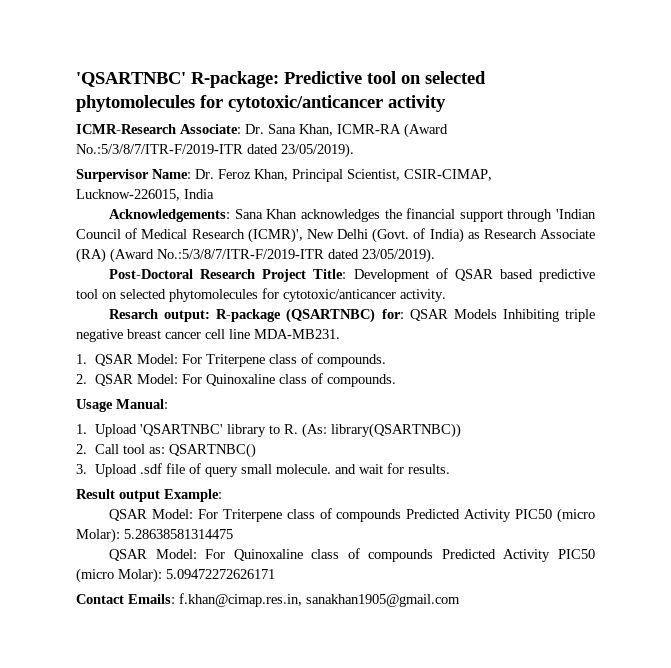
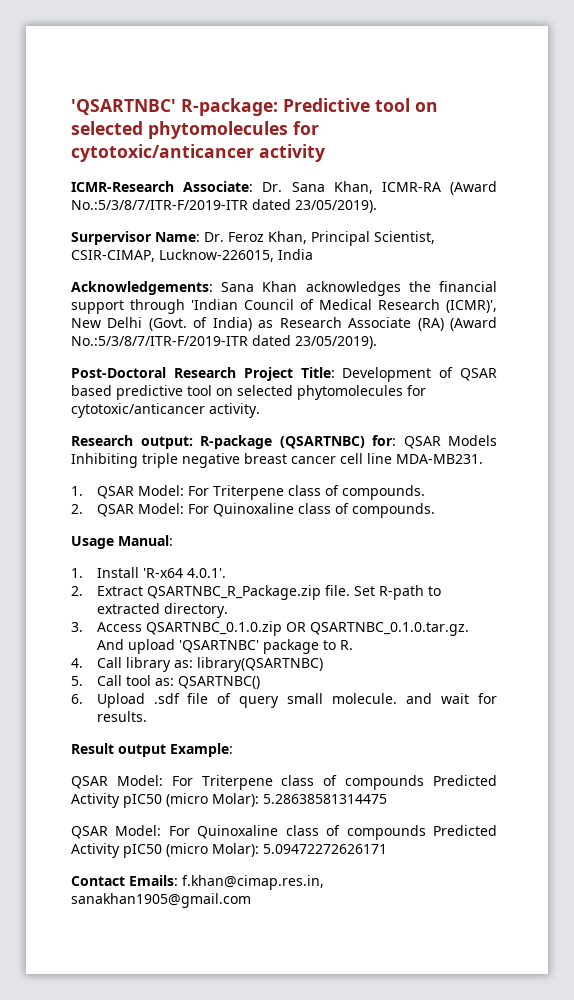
[109,309,159,319] Resarch -> [71,435,133,446] Research
[94,423,461,438] [76,444,87,454] Upload 'QSARTNBC' library to R. (As: library(QSARTNBC)) // 2. -> [96,567,226,578] [71,585,441,600] [96,603,228,618] [71,621,469,636] [96,639,353,654] [71,657,323,672] [71,676,83,686] Install 'R-x64 4.0.1'. // 2. Extract QSARTNBC_R_Package.zip file. Set R-path to extracted directory. // 3. Access QSARTNBC_0.1.0.zip OR QSARTNBC_0.1.0.tar.gz. And upload 'QSARTNBC' package to R. // 4. Call library as: library(QSARTNBC) // 5.
[76,464,87,474] 3. -> [71,694,83,704] 6.
[515,509,553,519] PIC50 -> [123,794,162,808] pIC50
[558,549,595,559] PIC50 -> [123,844,162,858] pIC50

